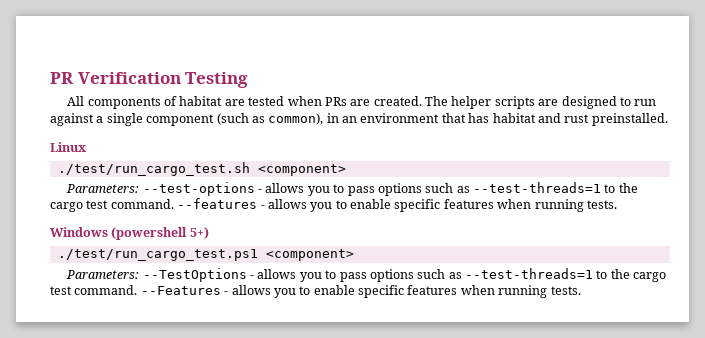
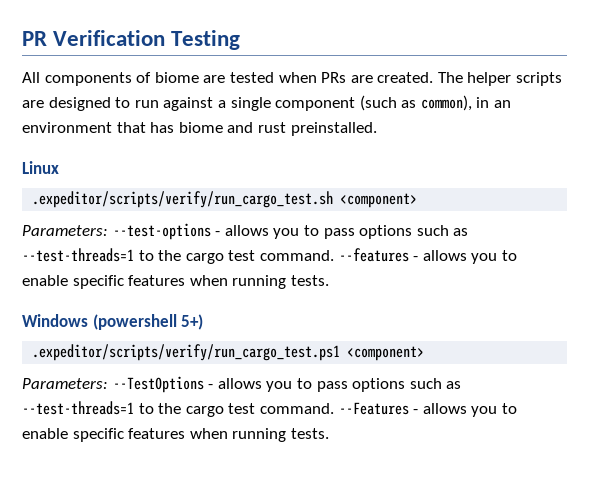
[179,96,223,106] habitat -> [154,72,199,83] biome
[492,113,536,123] habitat -> [178,122,223,133] biome
[57,162,250,176] ./test/run_cargo_test.sh -> [32,191,334,208] .expeditor/scripts/verify/run_cargo_test.sh
[57,249,258,261] ./test/run_cargo_test.ps1 -> [32,344,341,361] .expeditor/scripts/verify/run_cargo_test.ps1

